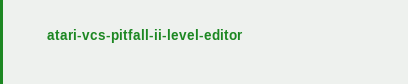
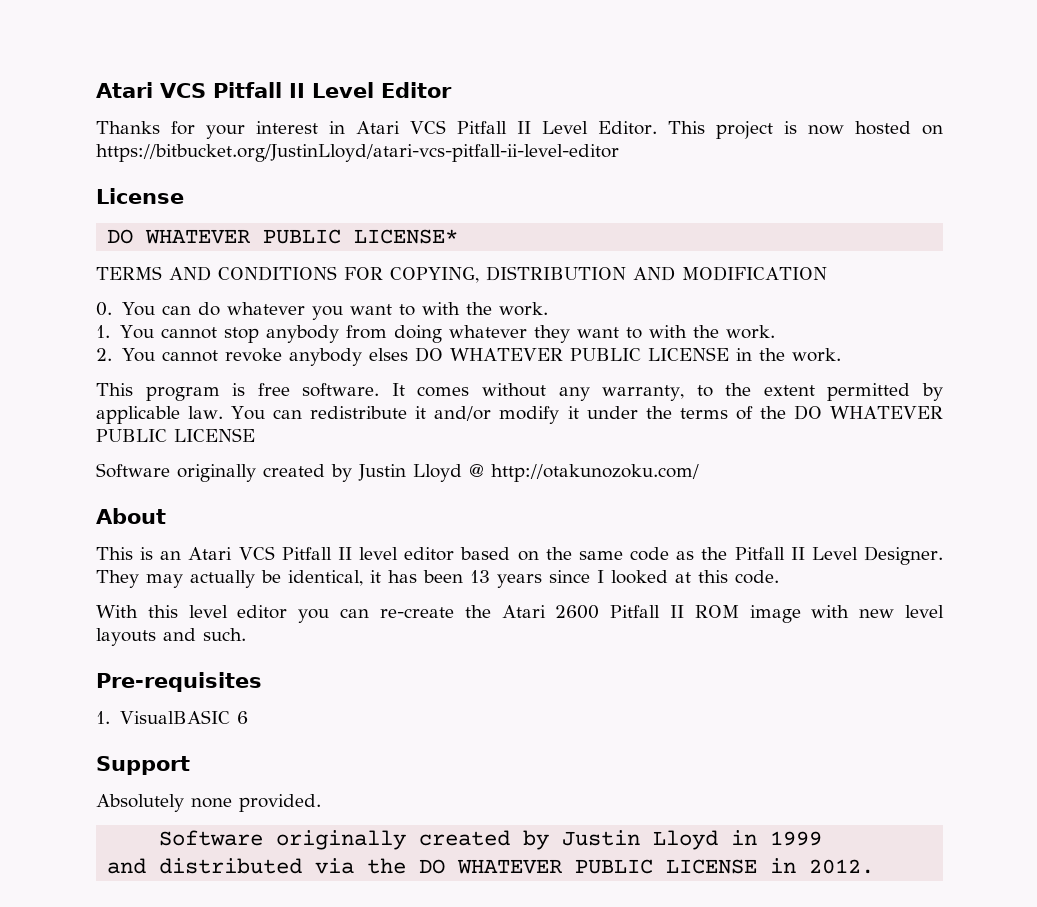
[47,29,243,43] atari-vcs-pitfall-ii-level-editor -> [96,82,452,98] [96,120,943,139] [96,144,619,162] [96,188,184,204] [107,229,459,244] [96,266,827,283] [96,302,549,320] [96,325,775,343] [96,347,842,366] [96,383,943,401] [96,405,944,424] [96,428,255,442] [96,463,699,482] [96,508,166,524] [96,546,944,565] [96,570,779,588] [96,605,944,623] [96,628,246,646] [96,672,262,692] [96,710,248,724] [96,756,190,775] [96,794,321,812] [159,830,823,850] [107,858,875,874] Atari VCS Pitfall II Level Editor // Thanks for your interest in Atari VCS Pitfall II Level Editor. This project is now hosted on https://bitbucket.org/JustinLloyd/atari-vcs-pitfall-ii-level-editor // License // DO WHATEVER PUBLIC LICENSE* // TERMS AND CONDITIONS FOR COPYING, DISTRIBUTION AND MODIFICATION // 0. You can do whatever you want to with the work. // 1. You cannot stop anybody from doing whatever they want to with the work. // 2. You cannot revoke anybody elses DO WHATEVER PUBLIC LICENSE in the work. // This program is free software. It comes without any warranty, to the extent permitted by applicable law. You can redistribute it and/or modify it under the terms of the DO WHATEVER PUBLIC LICENSE // Software originally created by Justin Lloyd @ http://otakunozoku.com/ // About // This is an Atari VCS Pitfall II level editor based on the same code as the Pitfall II Level Designer. They may actually be identical, it has been 13 years since I looked at this code. // With this level editor you can re-create the Atari 2600 Pitfall II ROM image with new level layouts and such. // Pre-requisites // 1. VisualBASIC 6 // Support // Absolutely none provided. // Software originally created by Justin Lloyd in 1999 // and distributed via the DO WHATEVER PUBLIC LICENSE in 2012.

